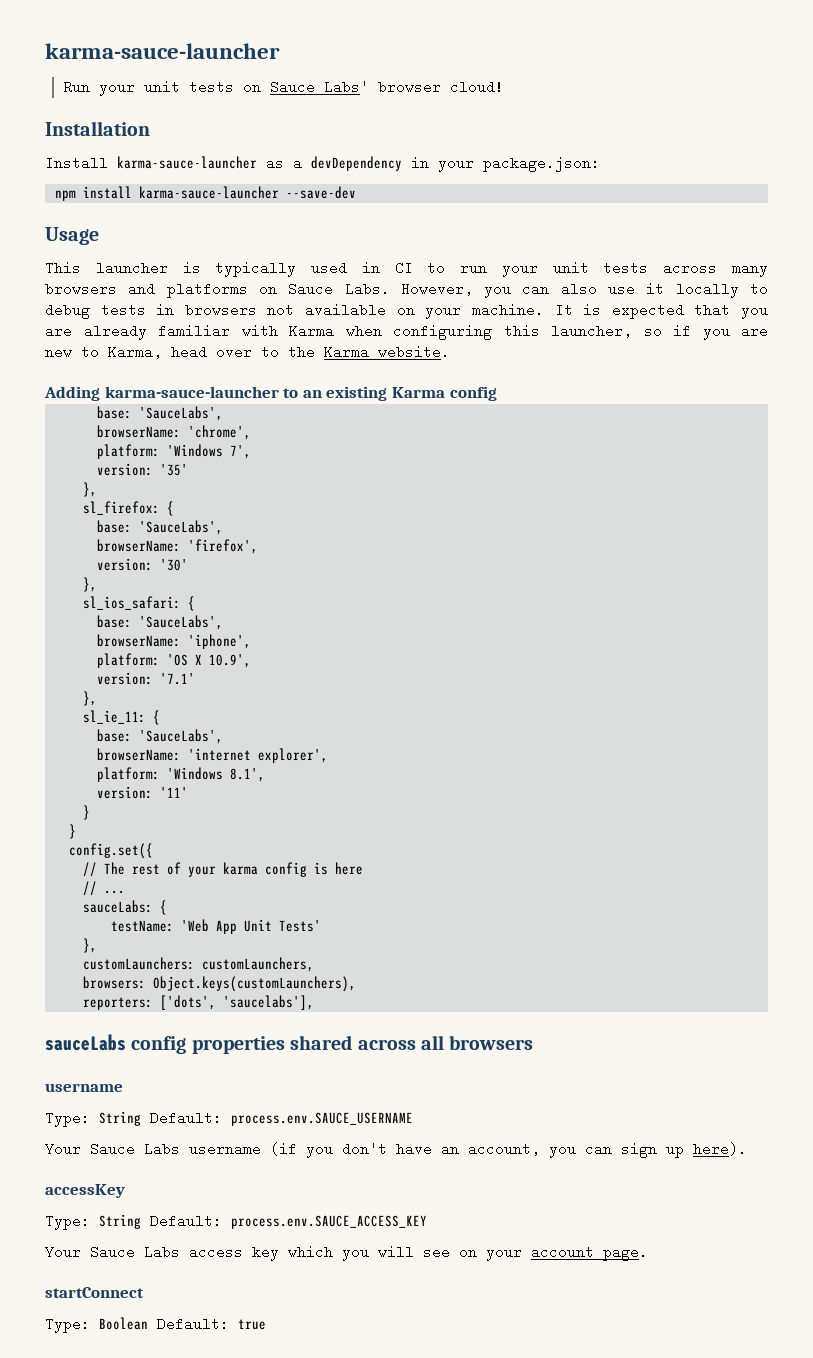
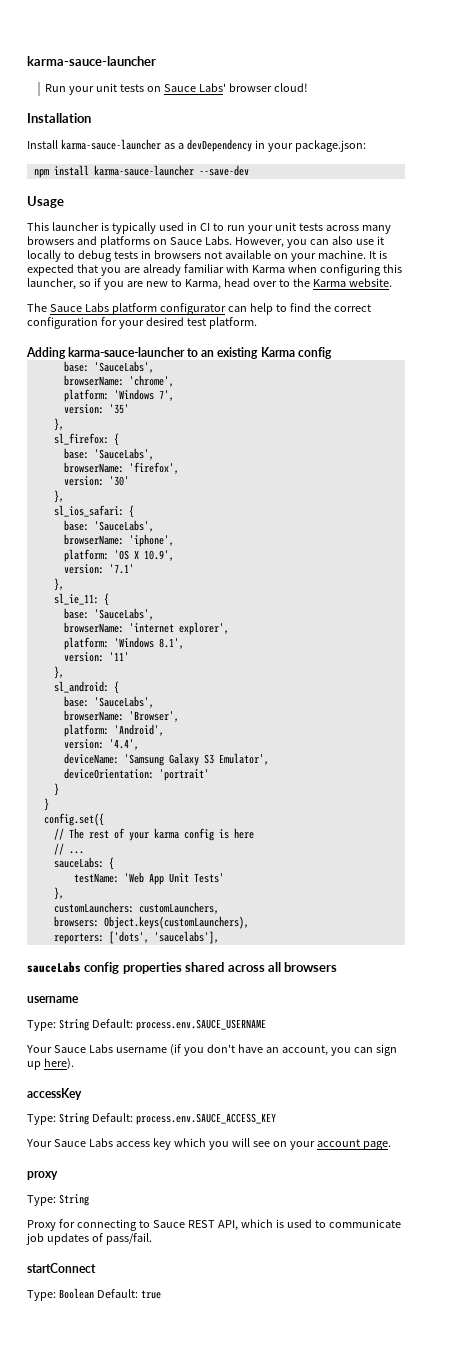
(450, 352) none -> [27,303,371,315] [27,317,257,329] // The Sauce Labs platform configurator can help to find the correct configuration for your desired test platform.
(188, 792) none -> [53,666,64,679] [53,681,119,694] [63,696,154,708] [63,710,179,722] [63,724,164,737] [63,739,139,750] [63,753,269,766] [63,768,209,781] // }, // sl_android: { // base: 'SauceLabs', // browserName: 'Browser', // platform: 'Android', // version: '4.4', // deviceName: 'Samsung Galaxy S3 Emulator', // deviceOrientation: 'portrait'
(648, 1253) none -> [27,1171,58,1180] [27,1194,89,1206] [27,1219,401,1231] [26,1233,152,1245] // proxy // Type: String // Proxy for connecting to Sauce REST API, which is used to communicate job updates of pass/fail.

